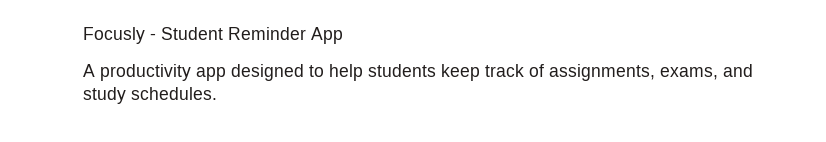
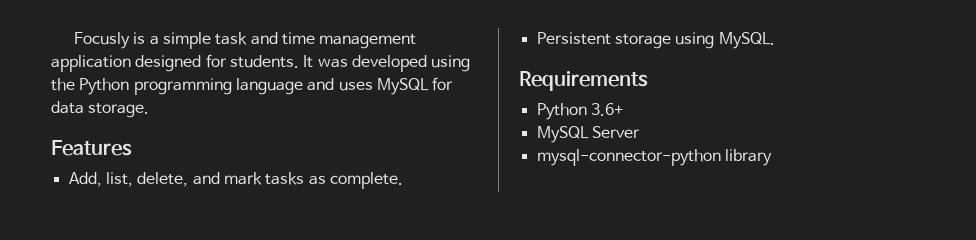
[150,27,343,44] [83,64,753,81] [83,87,217,104] - Student Reminder App // A productivity app designed to help students keep track of assignments, exams, and study schedules. -> [133,32,417,49] [51,54,471,72] [51,77,454,95] [51,101,150,118] [51,140,132,156] [68,172,403,189] [536,32,775,49] [519,71,648,91] [536,103,623,120] [536,126,640,143] [536,149,772,166] is a simple task and time management application designed for students. It was developed using the Python programming language and uses MySQL for data storage. // Features // Add, list, delete, and mark tasks as complete. // Persistent storage using MySQL. // Requirements // Python 3.6+ // MySQL Server // mysql-connector-python library

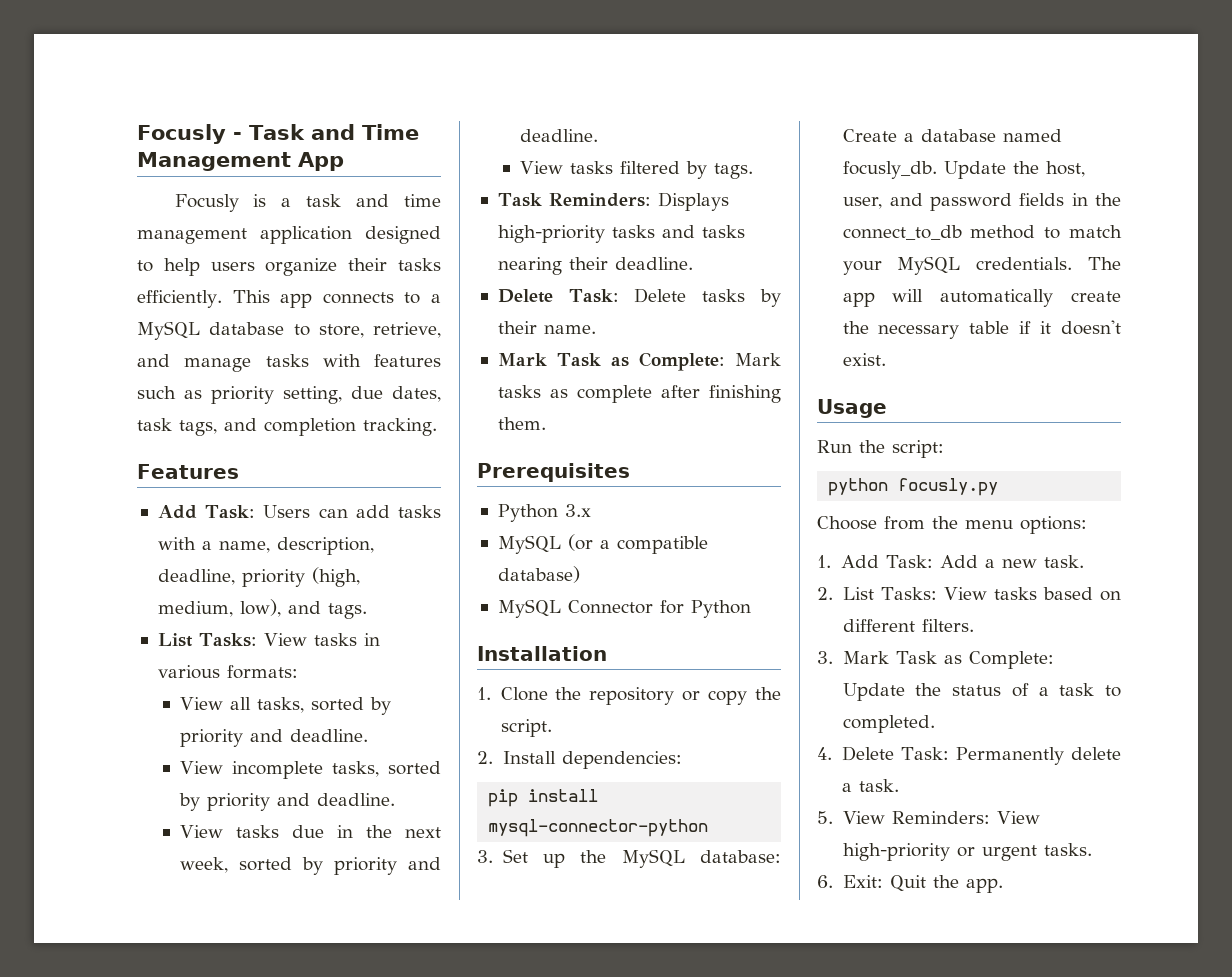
[73,32,130,49] Focusly -> [137,124,419,144] [137,152,344,171] [174,194,239,212] Focusly - Task and Time Management App // Focusly
[162,32,211,49] simple -> (292, 202) none
[205,54,471,72] [51,77,454,95] [51,101,150,118] [51,140,132,156] [68,172,403,189] [536,32,775,49] [519,71,648,91] [536,103,623,120] [536,126,640,143] [536,149,772,166] for students. It was developed using the Python programming language and uses MySQL for data storage. // Features // Add, list, delete, and mark tasks as complete. // Persistent storage using MySQL. // Requirements // Python 3.6+ // MySQL Server // mysql-connector-python library -> [137,258,441,276] [137,290,441,308] [137,321,441,340] [137,354,441,372] [137,386,441,404] [137,418,437,436] [137,464,239,479] [157,505,442,519] [157,537,374,555] [157,567,360,587] [157,599,367,619] [157,633,380,647] [157,665,298,679] [180,697,392,715] [180,729,369,747] [180,761,441,779] [179,793,396,811] [180,825,441,838] [180,857,441,875] [520,129,599,142] [520,161,754,179] [497,192,729,211] [497,225,745,243] [497,257,693,275] [497,288,781,307] [497,321,596,334] [497,352,781,371] [497,385,781,403] [497,417,546,430] [477,463,630,482] [497,504,591,522] [497,534,708,554] [497,566,580,583] [497,599,751,618] [477,646,607,661] [477,687,781,705] [500,719,552,737] [477,751,682,769] [488,789,599,807] [488,819,709,837] [477,849,781,868] [842,129,1062,142] [842,161,1085,179] [842,193,1121,211] [842,225,1122,240] [842,256,1121,275] [842,289,1121,307] [842,320,1121,339] [842,353,886,366] [817,399,887,418] [817,440,944,458] [828,478,999,496] [817,516,1087,534] [817,555,1085,568] [817,587,1121,601] [842,619,974,632] [817,651,1055,669] [842,683,1121,701] [842,715,935,733] [817,746,1121,765] [841,779,899,792] [817,811,1041,824] [842,843,1092,861] [817,875,1003,893] to help users organize their tasks efficiently. This app connects to a MySQL database to store, retrieve, and manage tasks with features such as priority setting, due dates, task tags, and completion tracking. // Features // Add Task: Users can add tasks with a name, description, deadline, priority (high, medium, low), and tags. // List Tasks: View tasks in various formats: // View all tasks, sorted by priority and deadline. // View incomplete tasks, sorted by priority and deadline. // View tasks due in the next week, sorted by priority and deadline. // View tasks filtered by tags. // Task Reminders: Displays high-priority tasks and tasks nearing their deadline. // Delete Task: Delete tasks by their name. // Mark Task as Complete: Mark tasks as complete after finishing them. // Prerequisites // Python 3.x // MySQL (or a compatible database) // MySQL Connector for Python // Installation // 1. Clone the repository or copy the script. // 2. Install dependencies: // pip install mysql-connector-python // 3. Set up the MySQL database: Create a database named focusly_db. Update the host, user, and password fields in the connect_to_db method to match your MySQL credentials. The app will automatically create the necessary table if it doesn't exist. // Usage // Run the script: // python focusly.py // Choose from the menu options: // 1. Add Task: Add a new task. // 2. List Tasks: View tasks based on different filters. // 3. Mark Task as Complete: Update the status of a task to completed. // 4. Delete Task: Permanently delete a task. // 5. View Reminders: View high-priority or urgent tasks. // 6. Exit: Quit the app.

